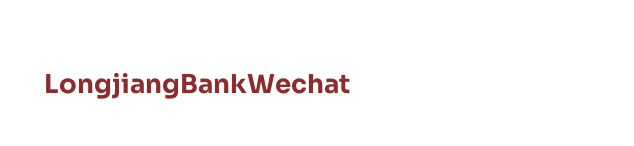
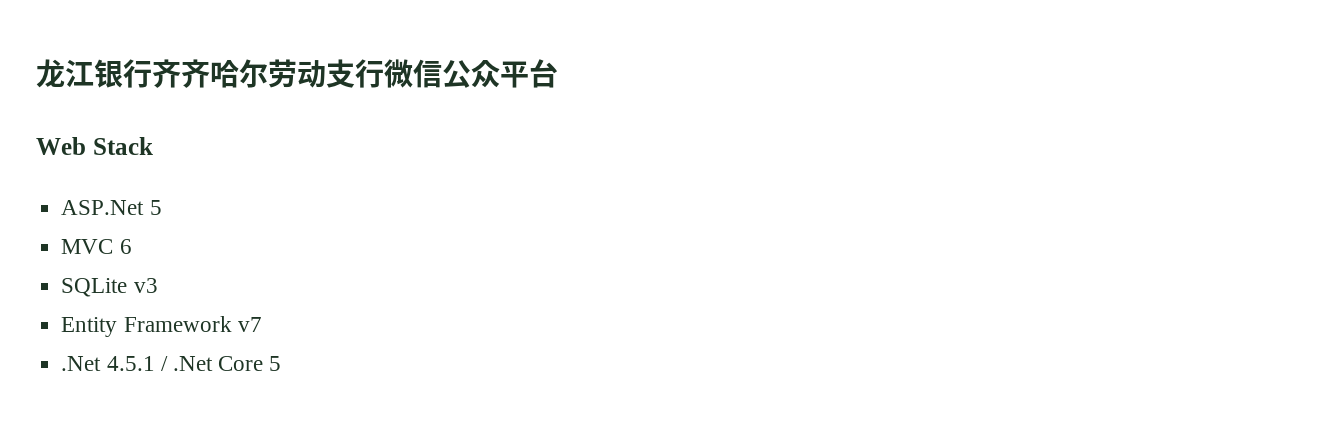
[44,72,350,99] LongjiangBankWechat -> [36,59,558,88] [36,137,153,155] [61,200,162,215] [61,239,132,254] [61,278,158,297] [61,316,262,337] [61,356,282,371] 龙江银行齐齐哈尔劳动支行微信公众平台 // Web Stack // ASP.Net 5 // MVC 6 // SQLite v3 // Entity Framework v7 // .Net 4.5.1 / .Net Core 5

